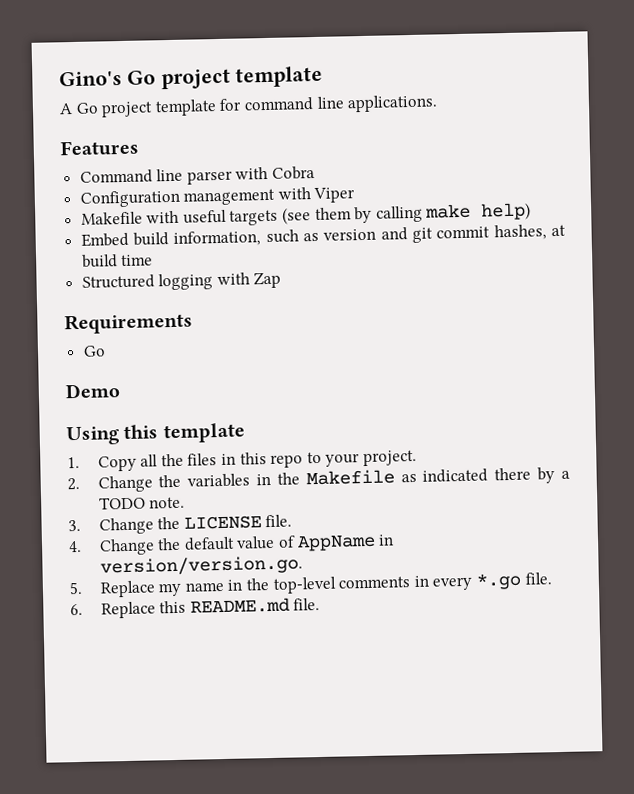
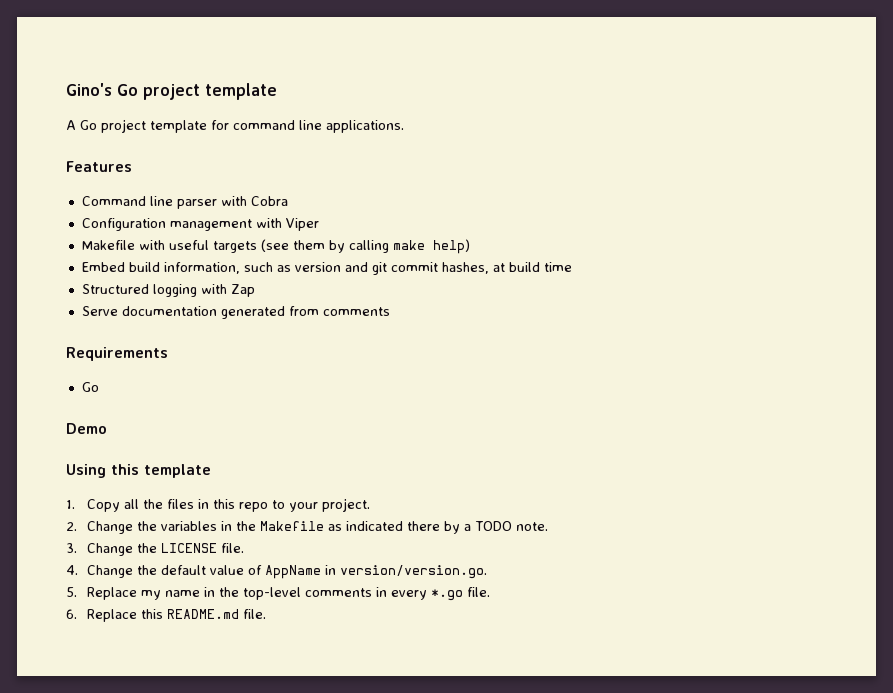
(282, 280) none -> [81,306,390,319] // Serve documentation generated from comments

